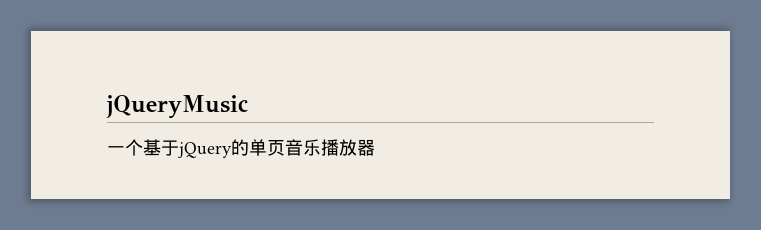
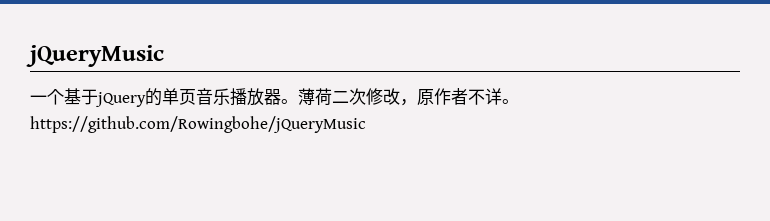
(375, 147) none -> [281,88,519,106] [30,116,366,133] 。薄荷二次修改，原作者不详。https://github.com/Rowingbohe/jQueryMusic

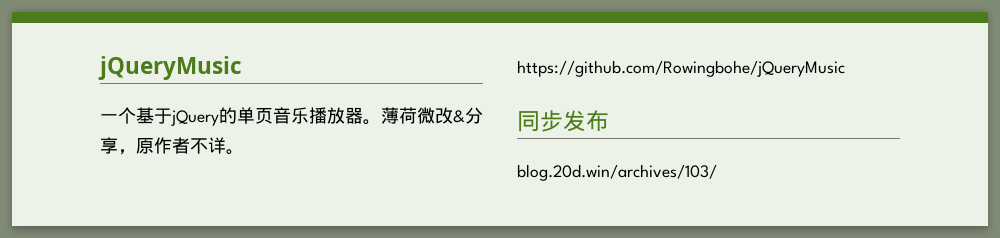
[332,88,400,105] 二次修改 -> [417,107,483,124] [100,137,118,154] 微改&分享
(366, 124) none -> [517,110,609,132] [517,164,717,181] // 同步发布 // blog.20d.win/archives/103/

